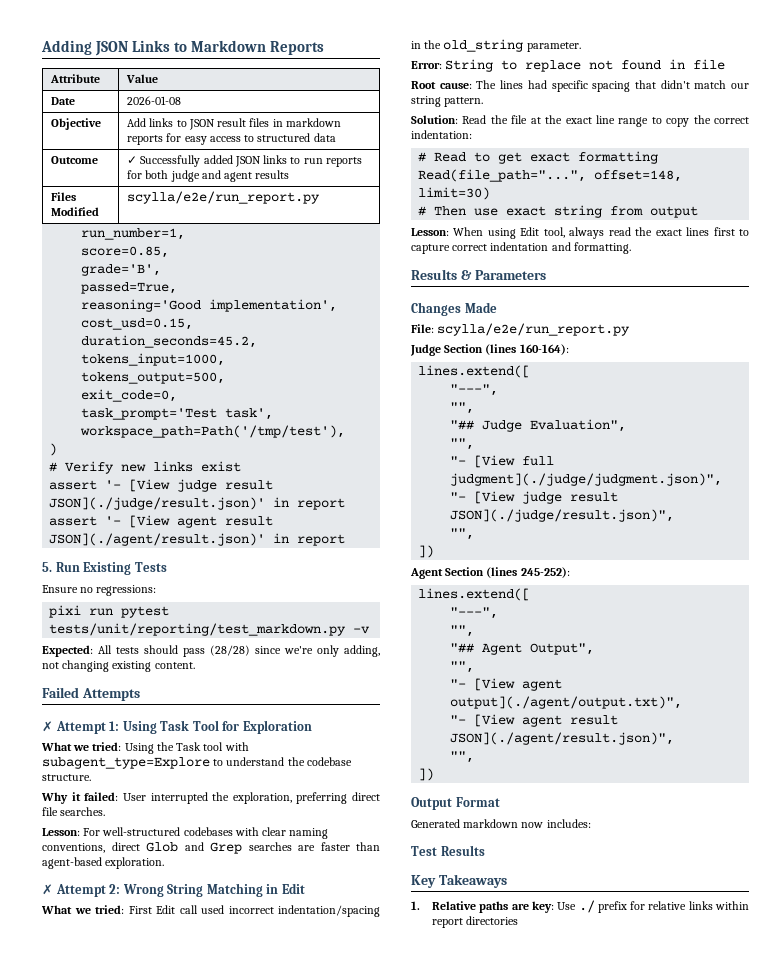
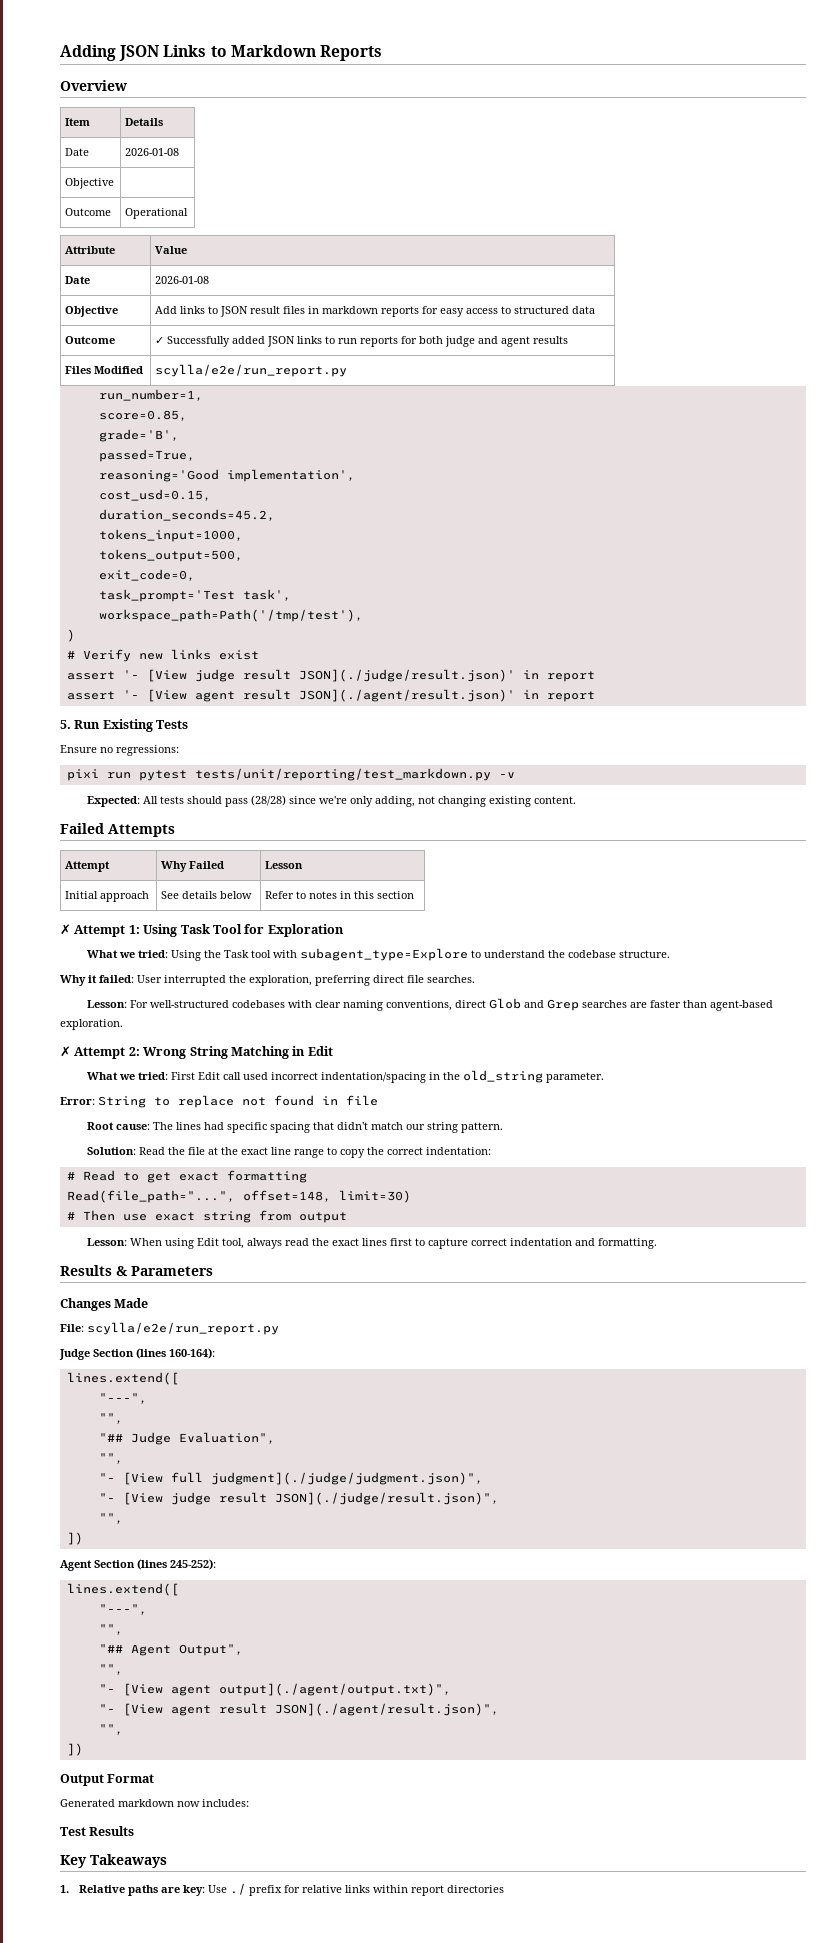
(325, 48) none -> [60,80,127,91] [65,118,91,126] [125,118,164,126] [65,148,90,156] [125,148,180,156] [65,178,115,189] [65,208,112,216] [125,208,189,219] // Overview // Item | Details // Date | 2026-01-08 // Objective | // Outcome | Operational
(140, 694) none -> [65,861,111,872] [161,861,225,872] [265,861,304,869] [65,891,150,902] [161,891,253,899] [265,891,415,899] // Attempt | Why Failed | Lesson // Initial approach | See details below | Refer to notes in this section

